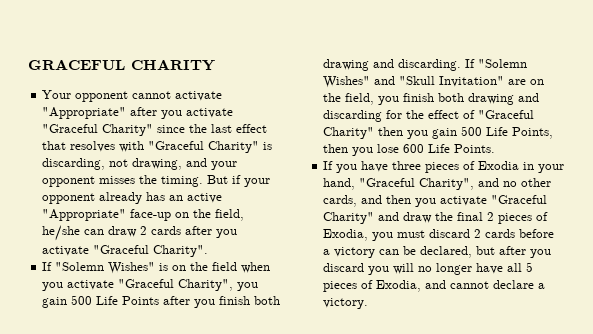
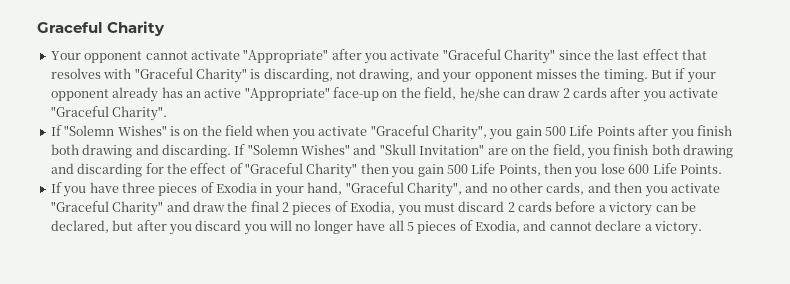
[28,59,215,71] GRACEFUL CHARITY -> [37,21,166,36] Graceful Charity

